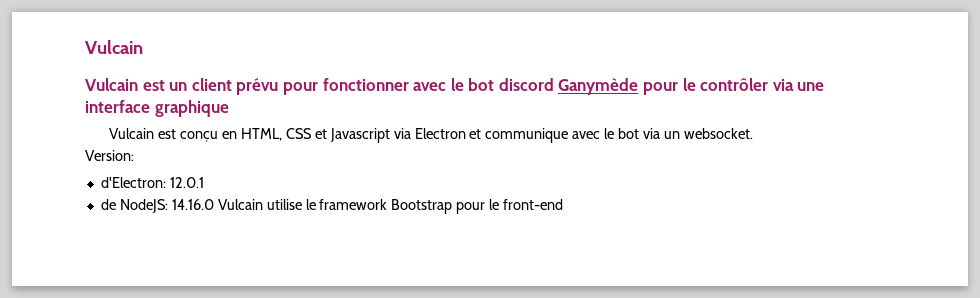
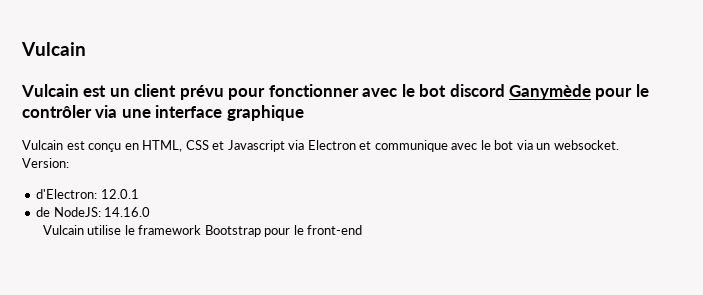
(214, 204) none -> (151, 212) //

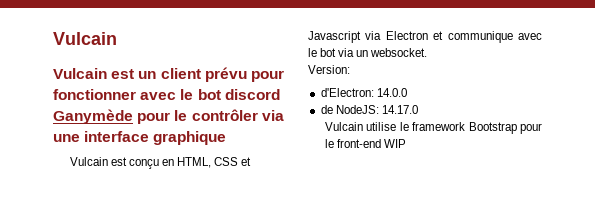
[100,189,139,199] 12.0.1 -> [376,88,407,97] 14.0.0
[104,207,151,217] 14.16.0 -> [381,105,418,114] 14.17.0
(363, 230) none -> [383,139,406,148] WIP

